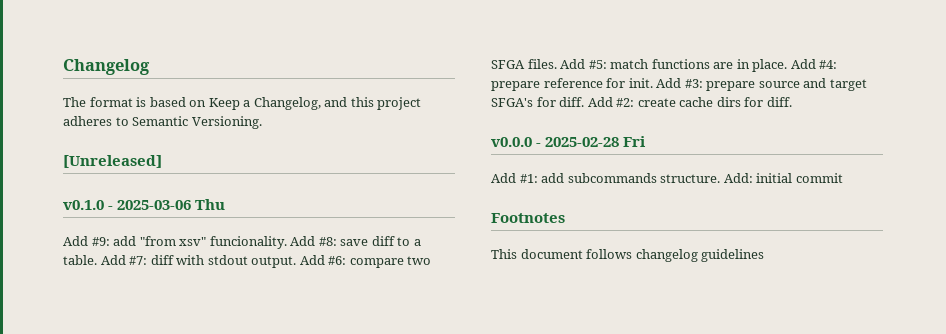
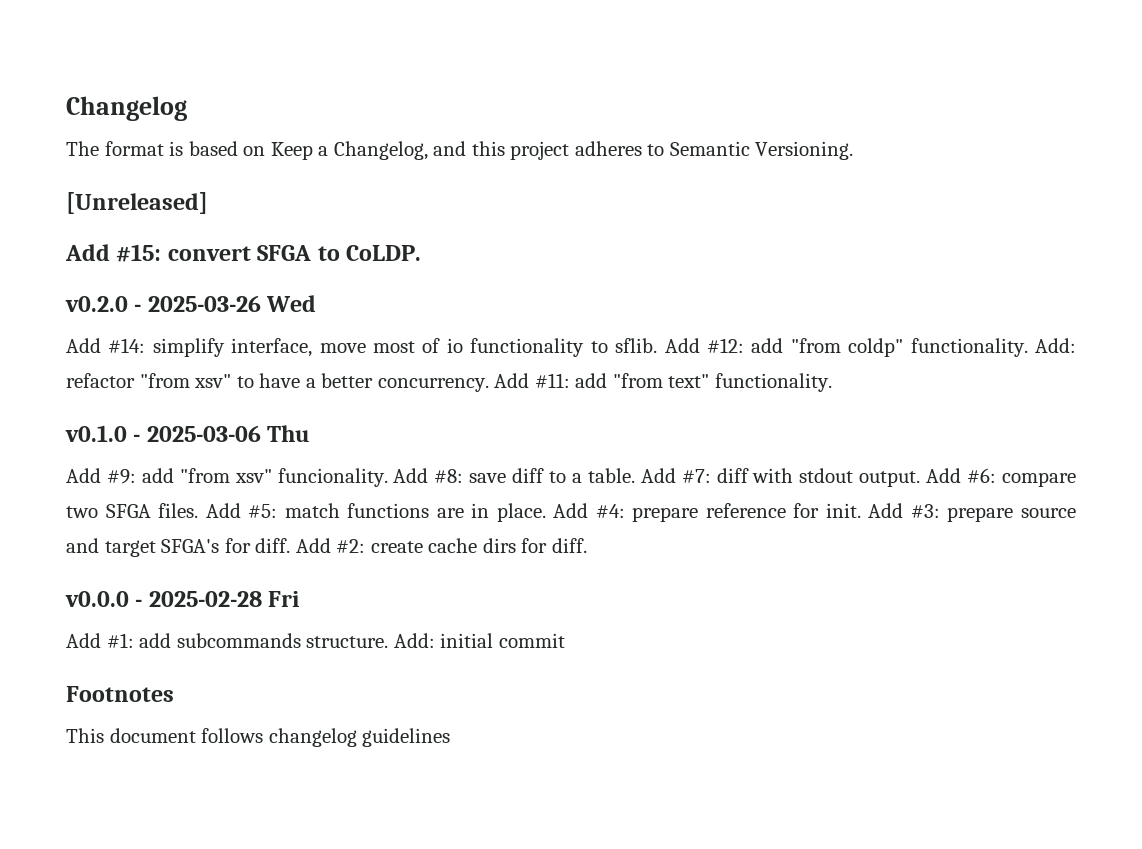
(162, 161) none -> [65,244,422,262] [65,295,317,312] [66,338,1076,357] [66,373,832,392] // Add #15: convert SFGA to CoLDP. // v0.2.0 - 2025-03-26 Wed // Add #14: simplify interface, move most of io functionality to sflib. Add #12: add "from coldp" functionality. Add: refactor "from xsv" to have a better concurrency. Add #11: add "from text" functionality.

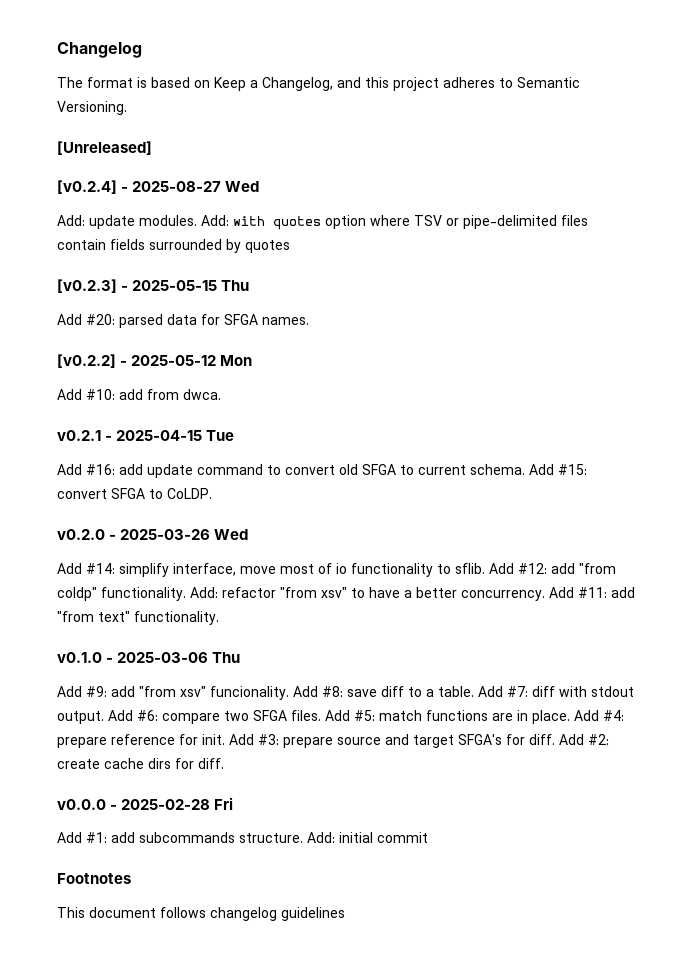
(208, 203) none -> [57,180,260,194] [57,215,588,230] [57,239,290,253] [57,279,250,293] [57,314,309,328] [57,354,253,368] [57,389,221,400] [57,430,235,441] [57,464,525,478] [v0.2.4] - 2025-08-27 Wed // Add: update modules. Add: with quotes option where TSV or pipe-delimited files contain fields surrounded by quotes // [v0.2.3] - 2025-05-15 Thu // Add #20: parsed data for SFGA names. // [v0.2.2] - 2025-05-12 Mon // Add #10: add from dwca. // v0.2.1 - 2025-04-15 Tue // Add #16: add update command to convert old SFGA to current schema.

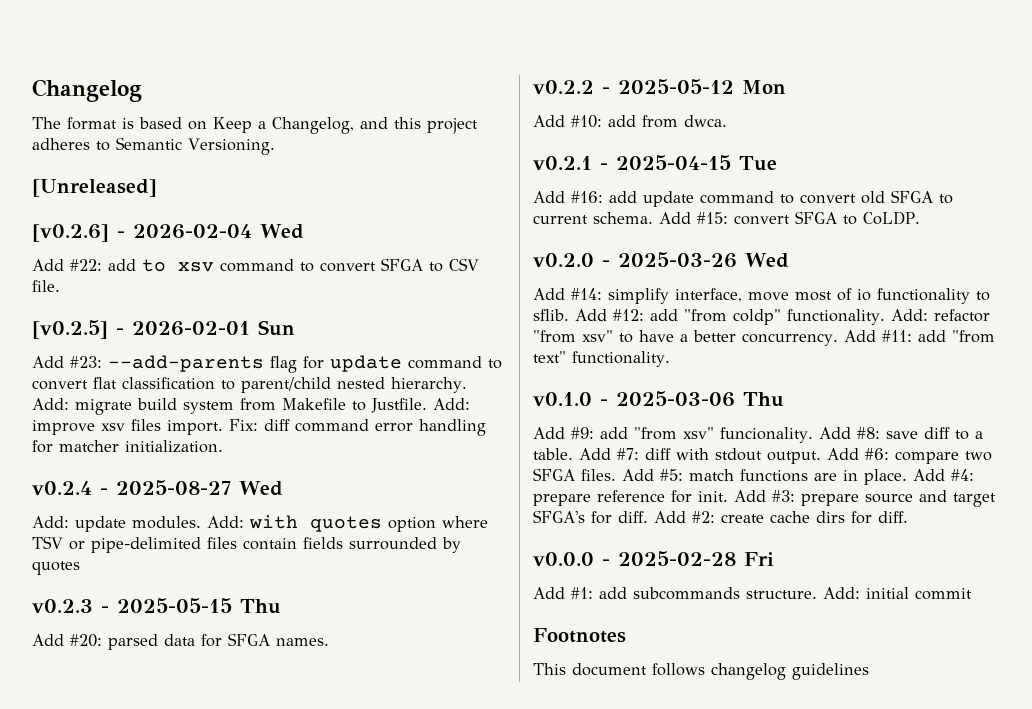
[57,180,117,194] [v0.2.4] -> [32,224,304,242] [32,258,479,272] [32,280,60,292] [32,320,295,339] [32,355,502,373] [32,377,467,393] [32,398,470,415] [32,419,486,436] [32,440,223,453] [32,481,92,495] [v0.2.6] - 2026-02-04 Wed // Add #22: add to xsv command to convert SFGA to CSV file. // [v0.2.5] - 2026-02-01 Sun // Add #23: --add-parents flag for update command to convert flat classification to parent/child nested hierarchy. Add: migrate build system from Makefile to Justfile. Add: improve xsv files import. Fix: diff command error handling for matcher initialization. // v0.2.4
[57,279,117,293] [v0.2.3] -> [32,599,93,613] v0.2.3
[57,354,116,368] [v0.2.2] -> [533,80,594,94] v0.2.2

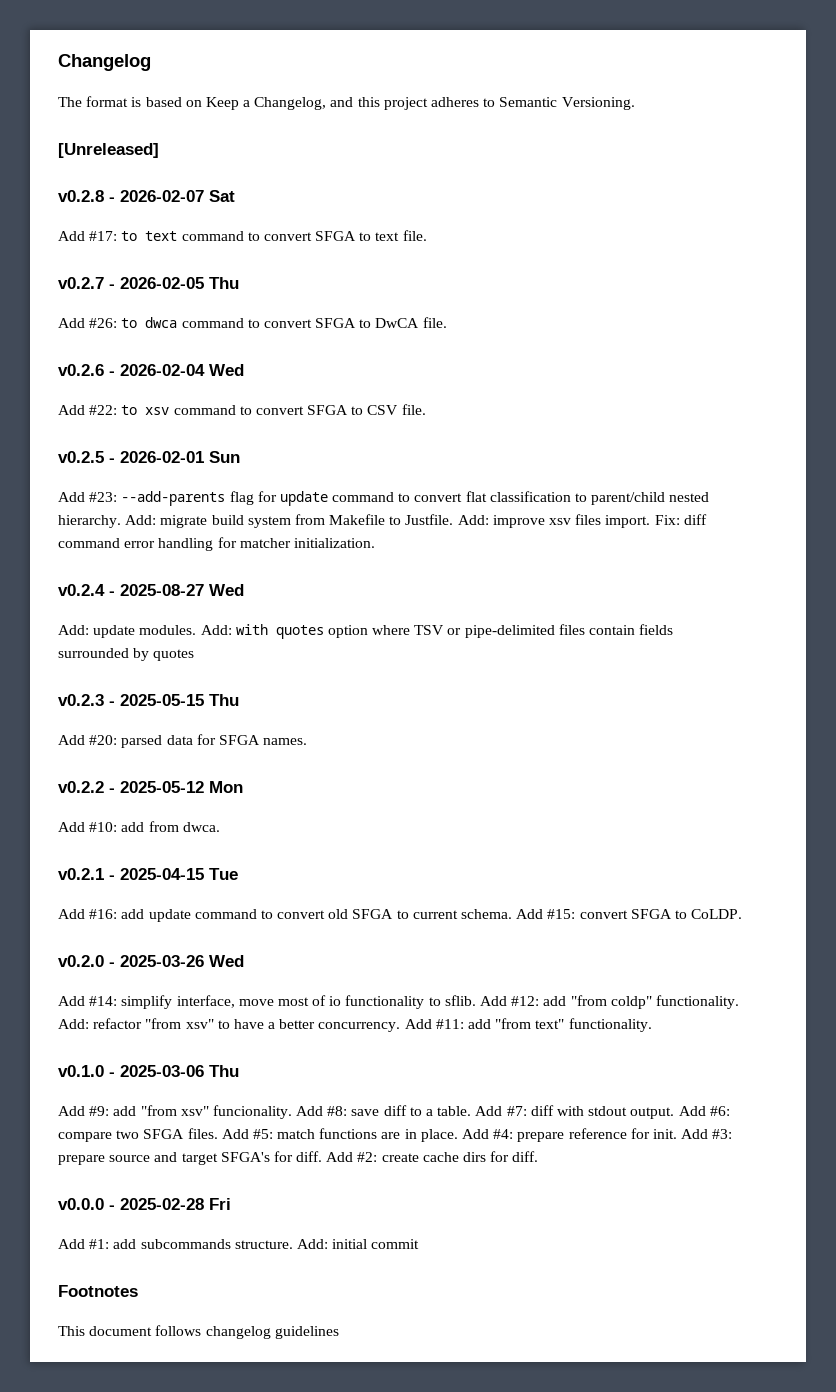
[32,224,109,242] [v0.2.6] -> [58,190,235,202] [58,230,427,241] [58,277,239,289] [58,317,447,328] [58,364,104,376] v0.2.8 - 2026-02-07 Sat // Add #17: to text command to convert SFGA to text file. // v0.2.7 - 2026-02-05 Thu // Add #26: to dwca command to convert SFGA to DwCA file. // v0.2.6
[108,259,136,271] add -> (118, 410) none
[32,320,108,339] [v0.2.5] -> [58,451,104,463] v0.2.5

